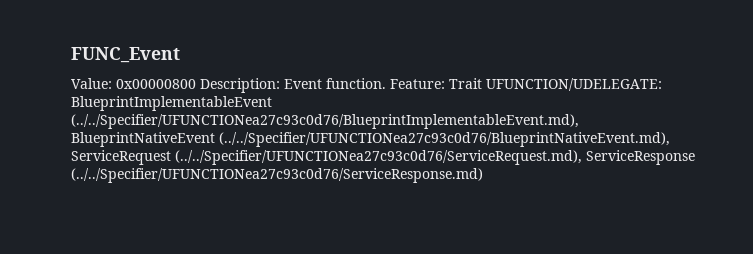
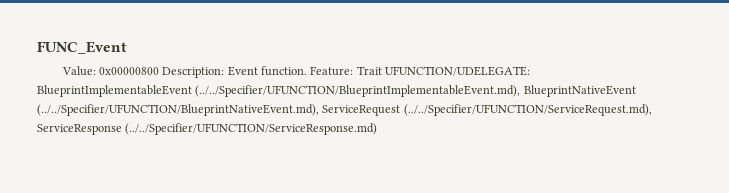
[71,114,579,129] [71,132,670,147] [71,150,695,165] [71,168,483,183] (../../Specifier/UFUNCTIONea27c93c0d76/BlueprintImplementableEvent.md), BlueprintNativeEvent (../../Specifier/UFUNCTIONea27c93c0d76/BlueprintNativeEvent.md), ServiceRequest (../../Specifier/UFUNCTIONea27c93c0d76/ServiceRequest.md), ServiceResponse (../../Specifier/UFUNCTIONea27c93c0d76/ServiceResponse.md) -> [195,85,636,97] [37,104,652,116] [37,123,378,135] (../../Specifier/UFUNCTION/BlueprintImplementableEvent.md), BlueprintNativeEvent (../../Specifier/UFUNCTION/BlueprintNativeEvent.md), ServiceRequest (../../Specifier/UFUNCTION/ServiceRequest.md), ServiceResponse (../../Specifier/UFUNCTION/ServiceResponse.md)

